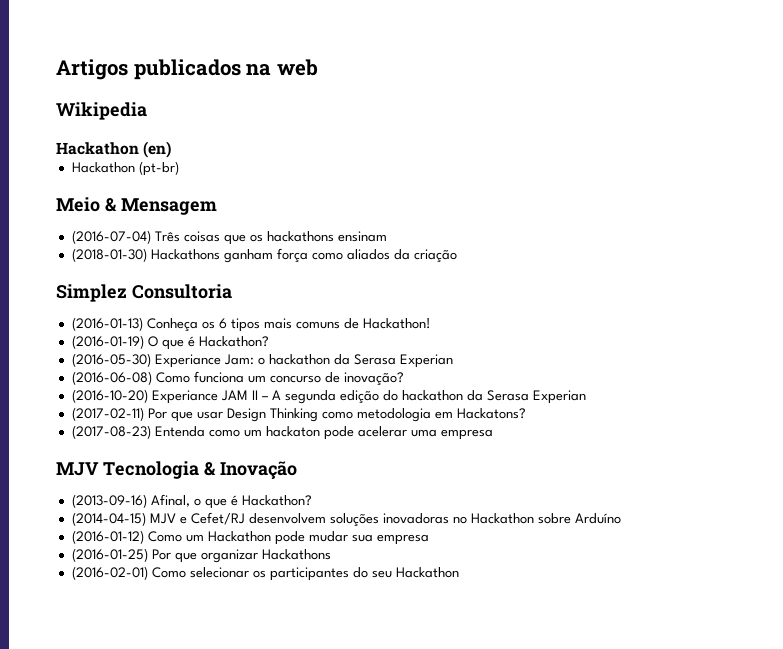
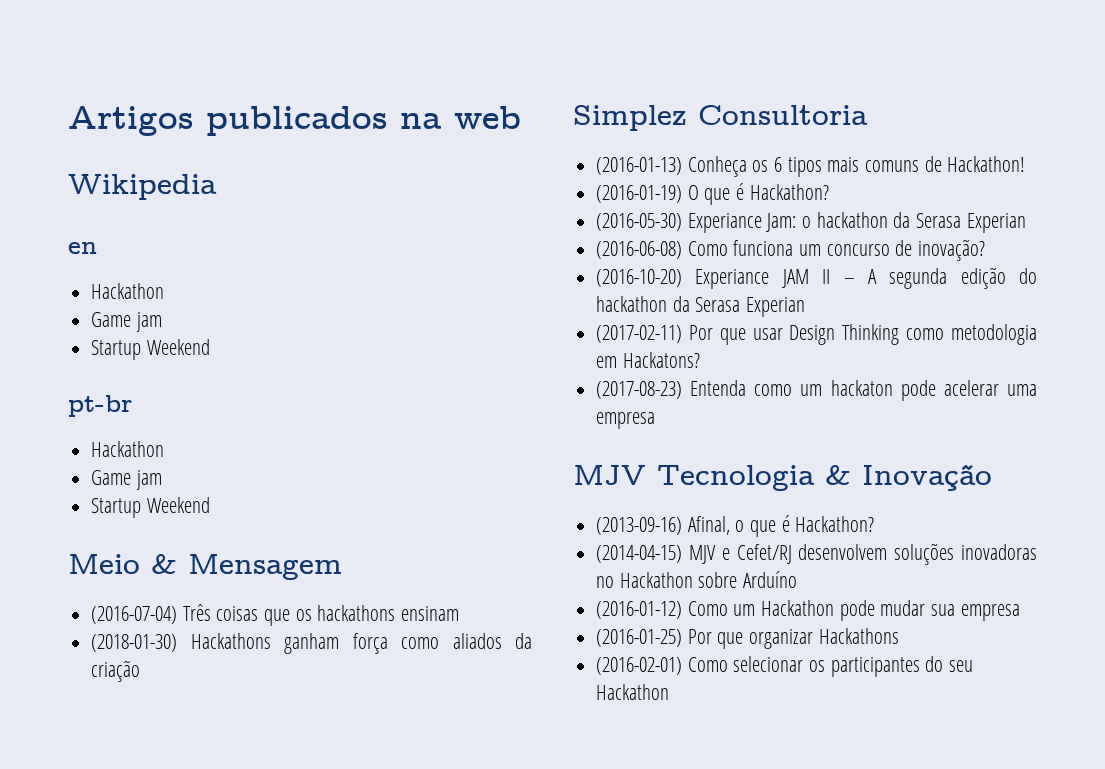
[56,141,172,158] [71,161,179,176] Hackathon (en) // Hackathon (pt-br) -> [68,242,97,254] [91,283,165,299] [91,312,162,332] [91,339,210,360] [68,395,132,417] [91,441,165,457] [91,470,162,490] [91,497,210,518] en // Hackathon // Game jam // Startup Weekend // pt-br // Hackathon // Game jam // Startup Weekend

